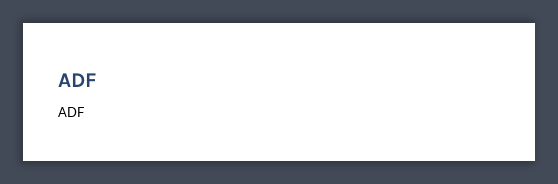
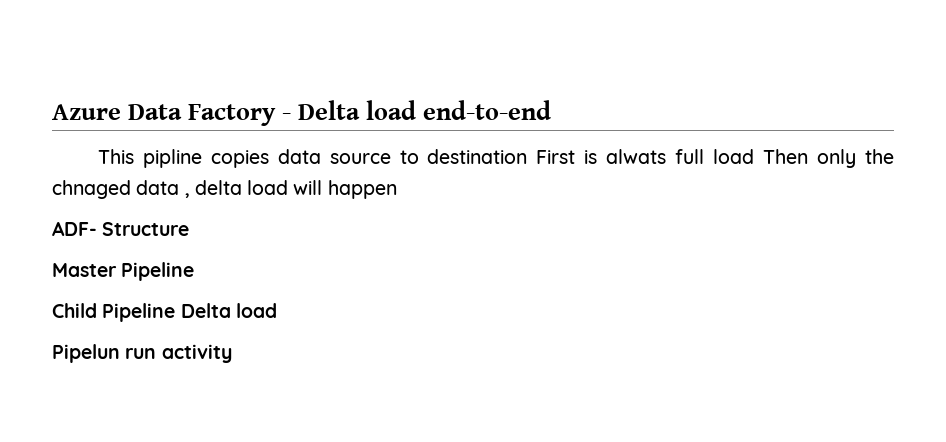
[58,73,96,87] [58,107,84,117] ADF // ADF -> [52,100,552,126] [97,149,895,168] [52,180,397,199] [52,221,190,236] [52,262,195,281] [52,303,277,322] [52,344,232,363] Azure Data Factory - Delta load end-to-end // This pipline copies data source to destination First is alwats full load Then only the chnaged data , delta load will happen // ADF- Structure // Master Pipeline // Child Pipeline Delta load // Pipelun run activity

